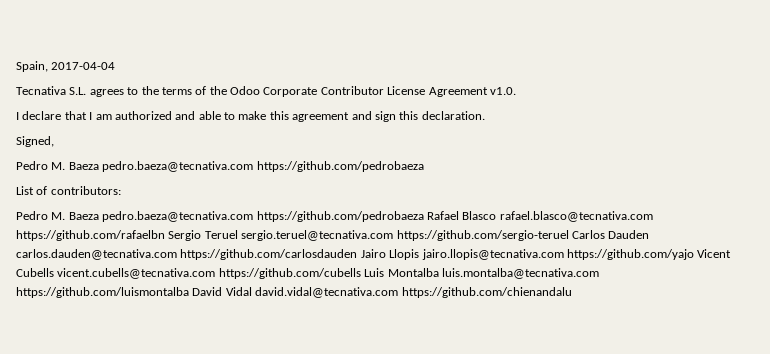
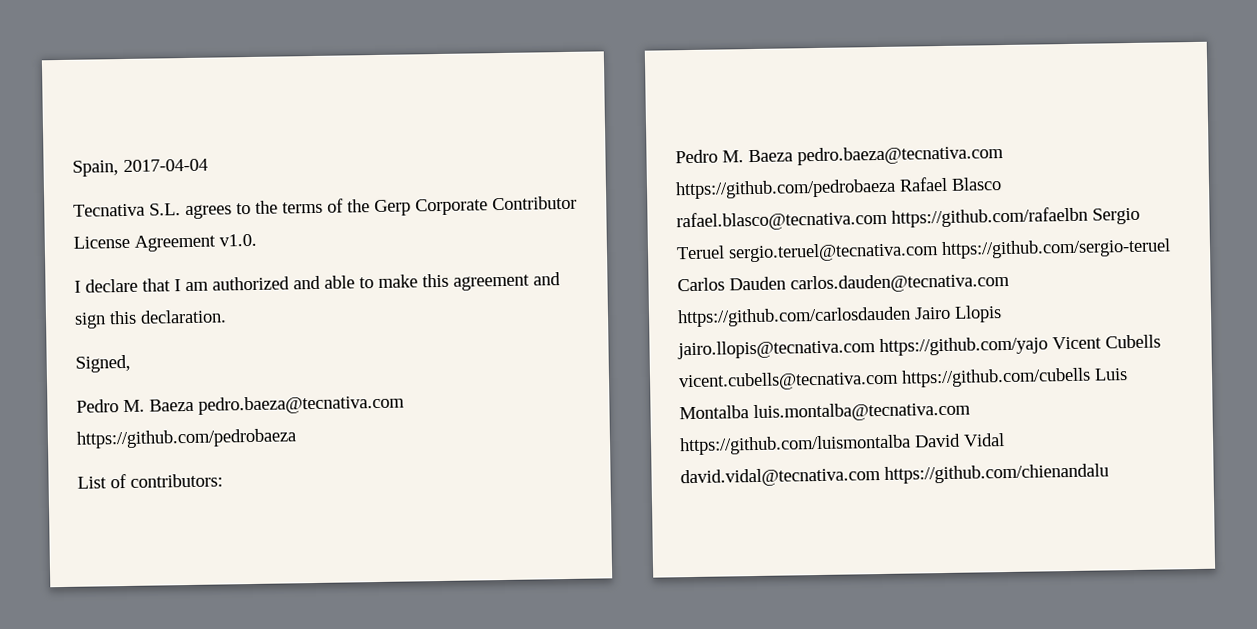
[230,86,260,95] Odoo -> [374,199,411,217] Gerp

